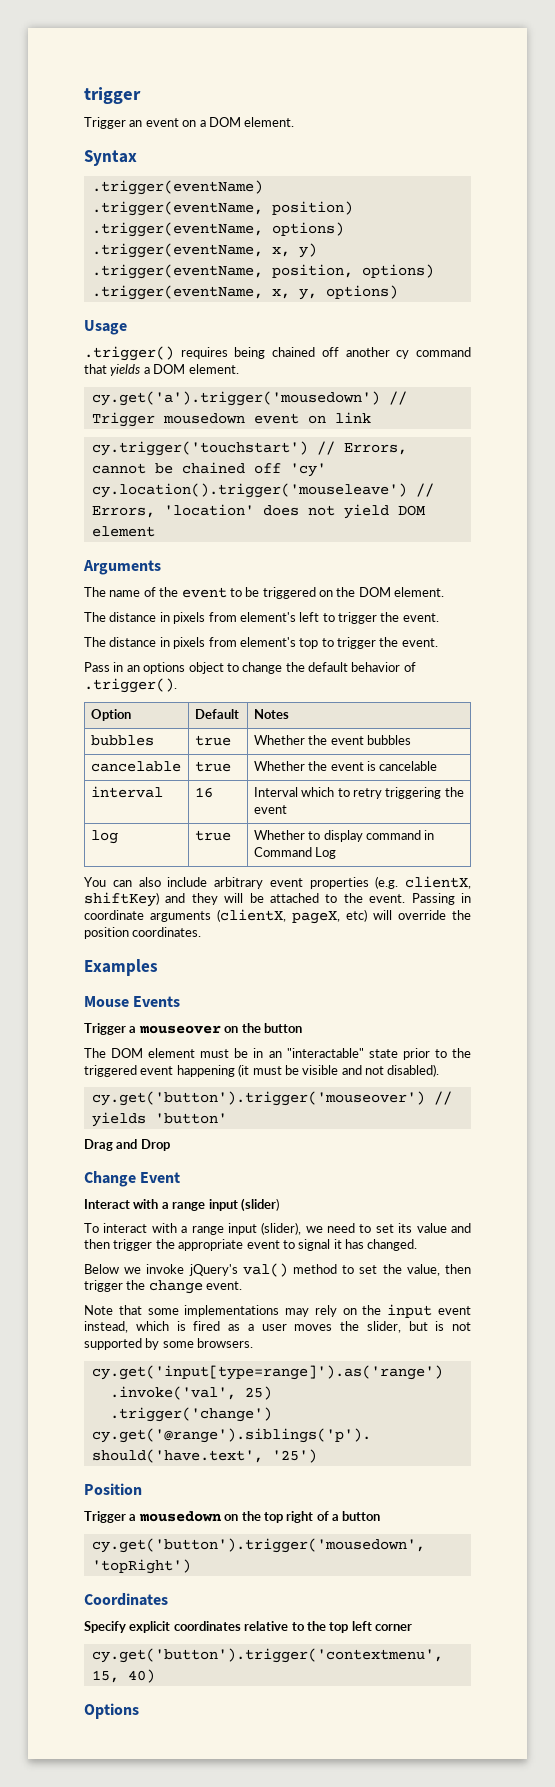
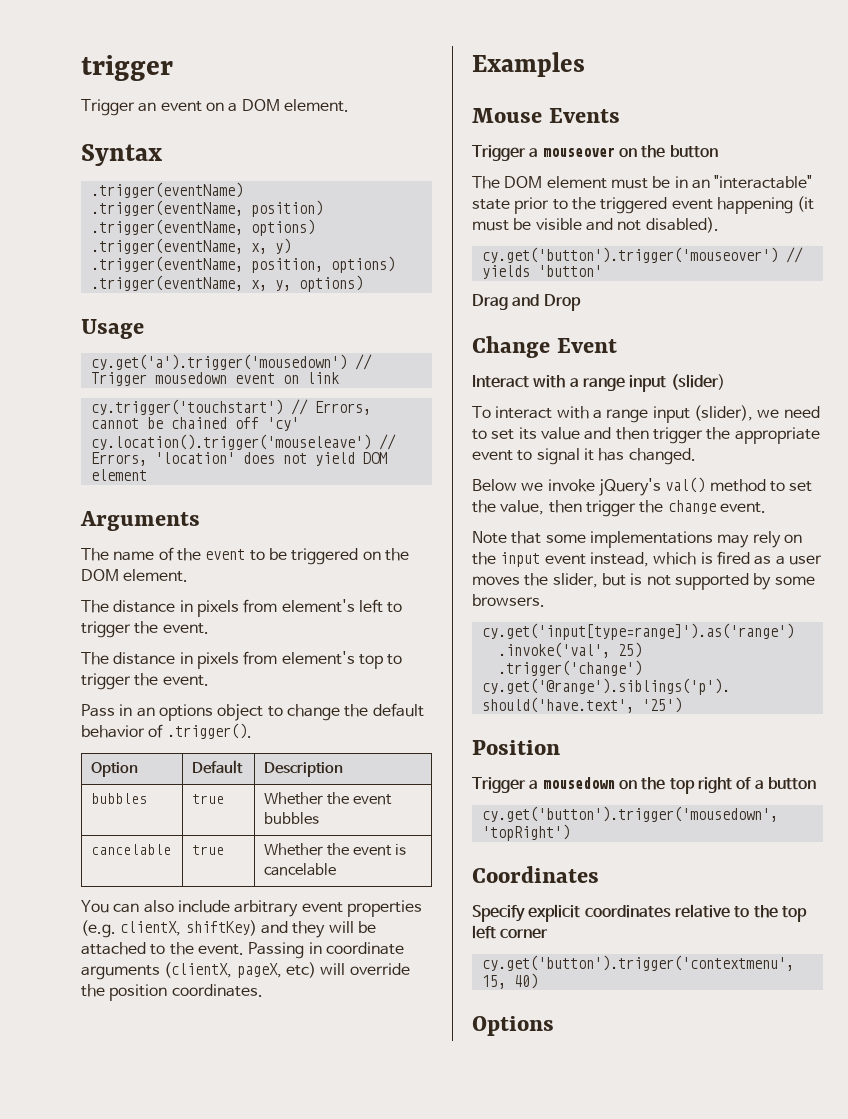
[84,346,472,361] [84,364,239,376] // .trigger() requires being chained off another cy command that yields a DOM element. -> (144, 329) none
[253,709,289,719] Notes -> [264,762,344,777] Description
[90,786,163,798] [194,787,213,798] [253,787,464,799] [253,805,287,814] [90,830,118,844] [194,830,231,841] [253,830,435,842] [253,847,337,859] // interval | 16 | Interval which to retry triggering the event // log | true | Whether to display command in Command Log -> (337, 869) none

